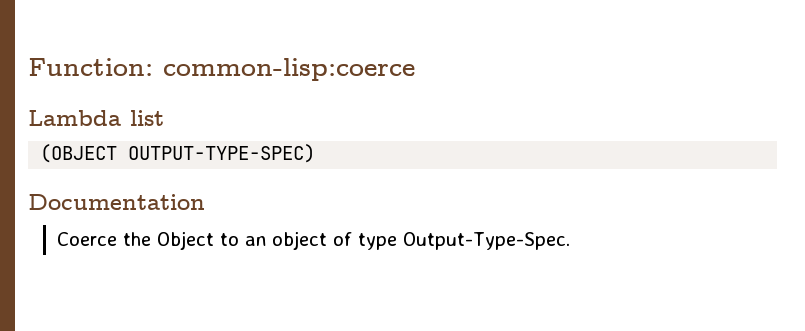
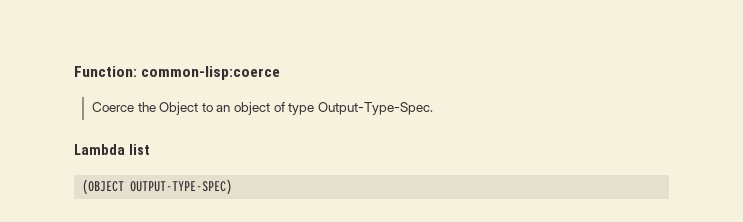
[28,110,164,126] [40,144,316,163] [28,194,205,210] // Lambda list // (OBJECT OUTPUT-TYPE-SPEC) // Documentation -> (281, 73) none
(571, 241) none -> [74,144,150,155] [82,179,233,195] // Lambda list // (OBJECT OUTPUT-TYPE-SPEC)

